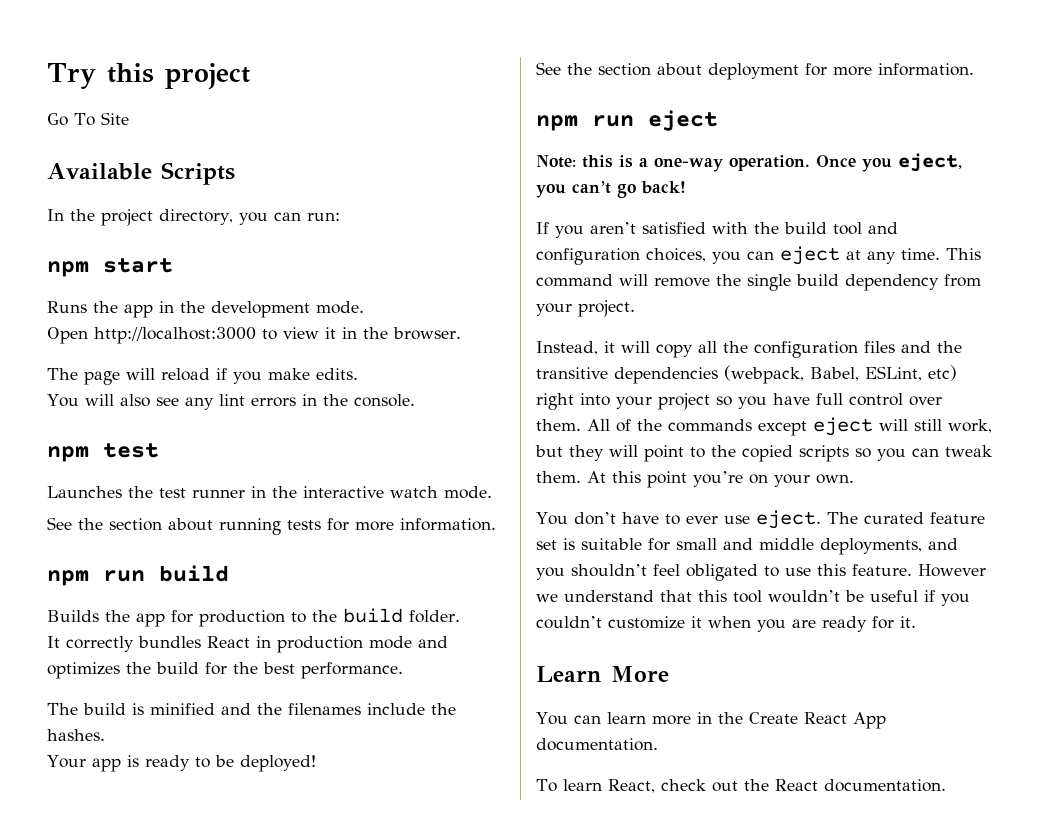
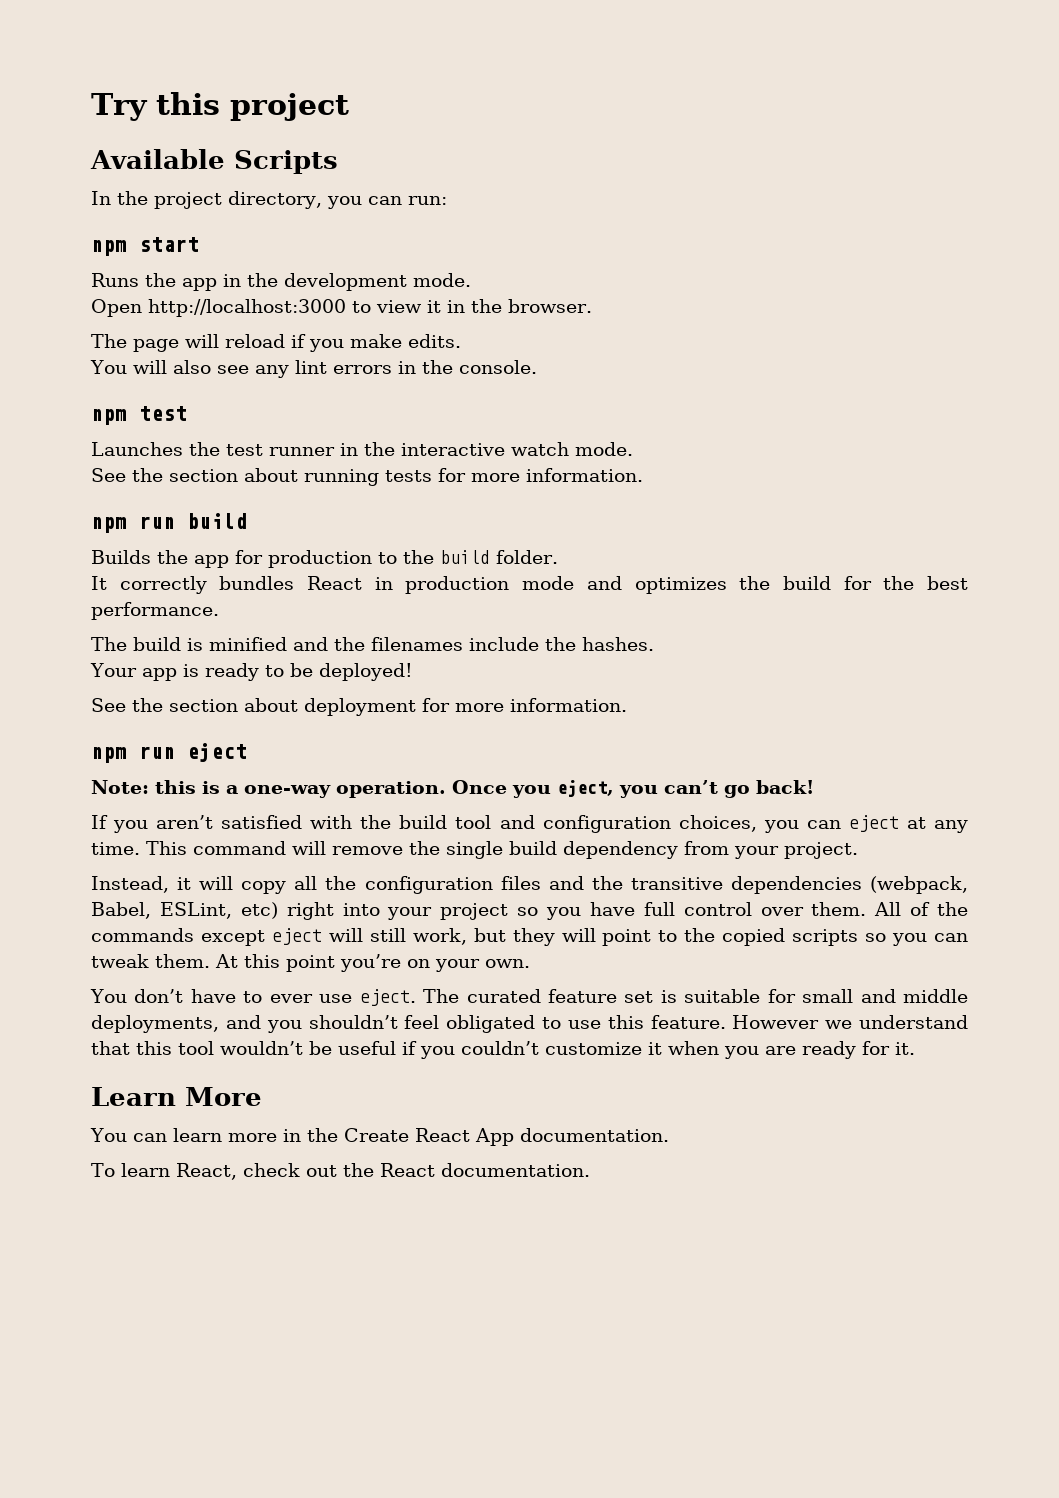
[47,112,129,126] // Go To Site -> (349, 107) none

